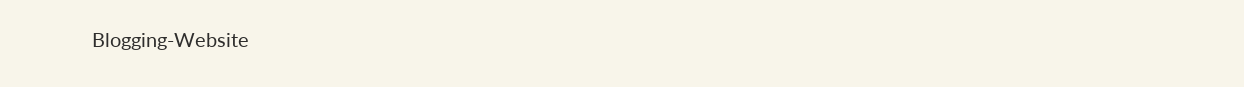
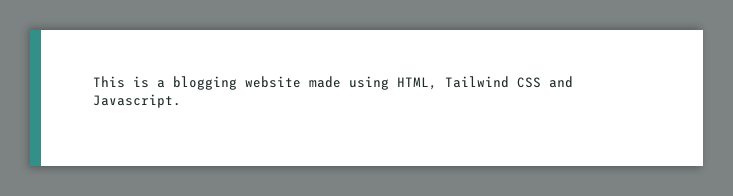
[92,33,249,50] Blogging-Website -> [93,76,573,90] [93,94,181,108] This is a blogging website made using HTML, Tailwind CSS and Javascript.

